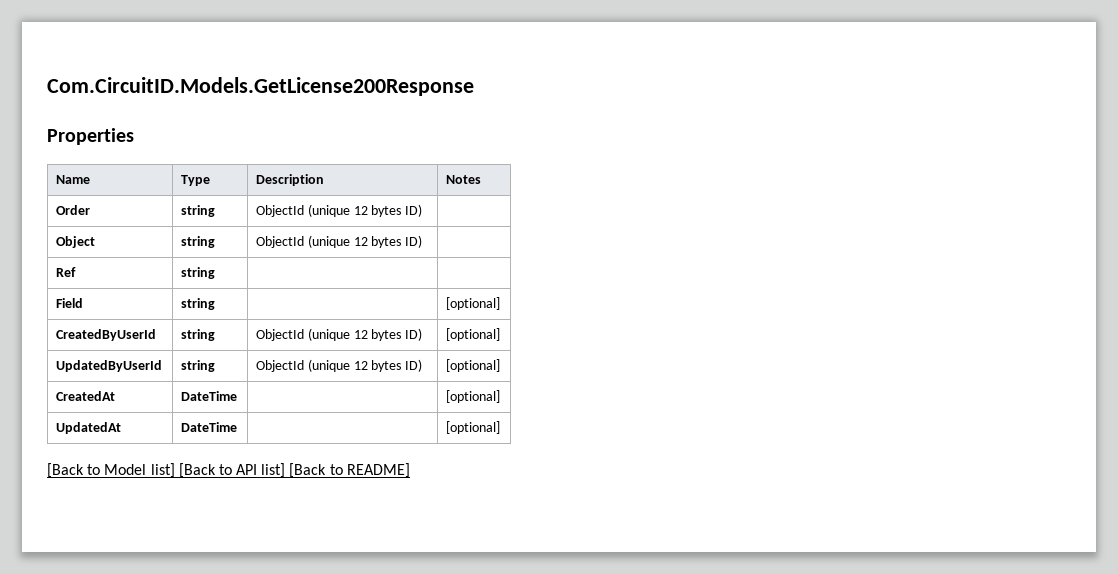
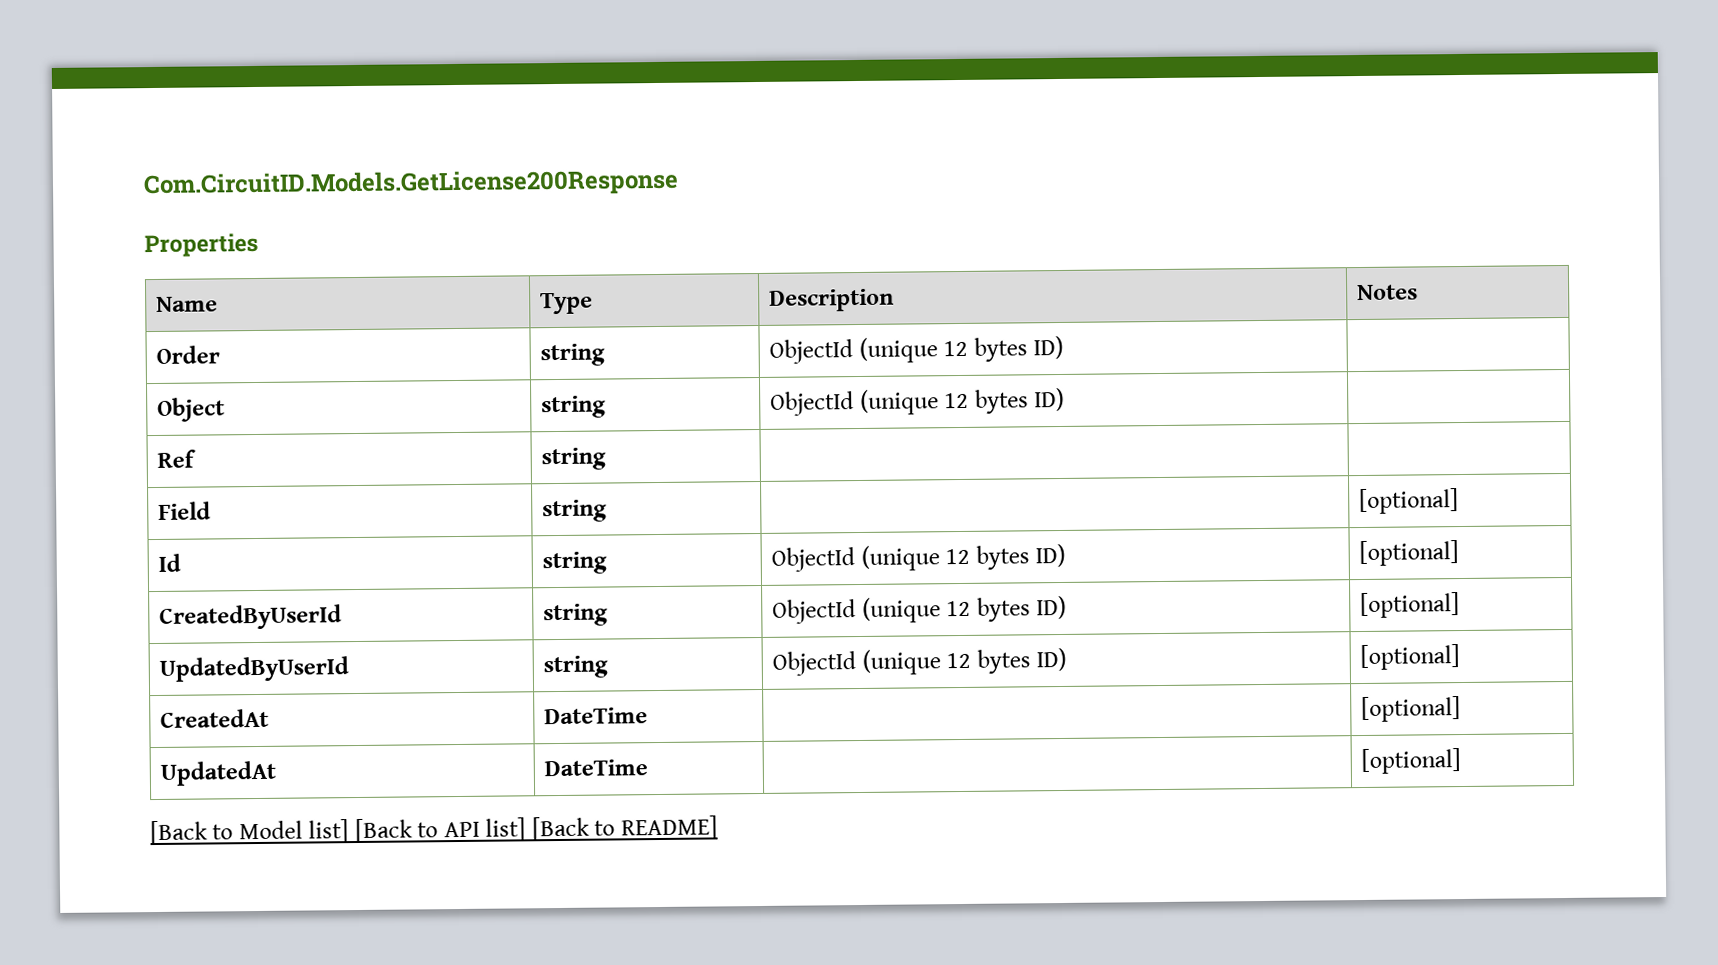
(501, 303) none -> [158,553,182,572] [542,551,608,575] [771,543,1067,572] [1359,540,1460,567] // Id | string | ObjectId (unique 12 bytes ID) | [optional]

